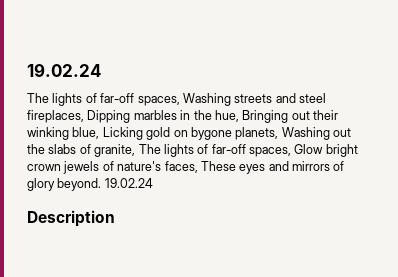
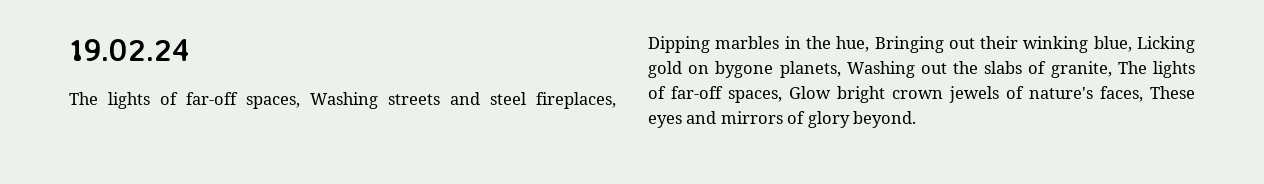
[104,178,153,188] [27,210,115,227] 19.02.24 // Description -> (917, 119) none

